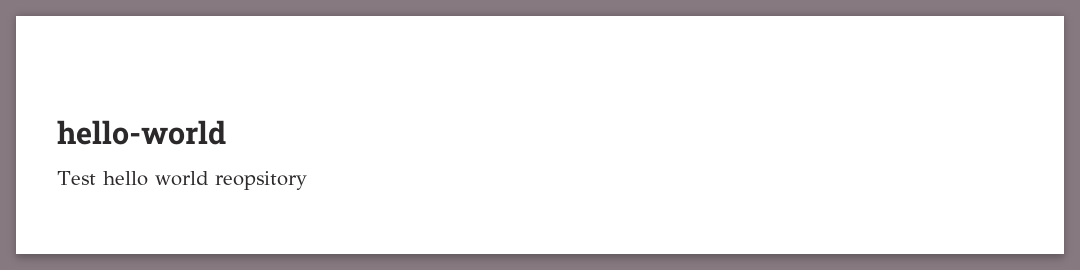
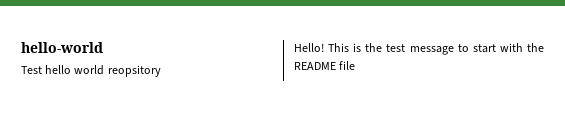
(307, 180) none -> [294,43,544,55] [294,61,356,70] // Hello! This is the test message to start with the README file

